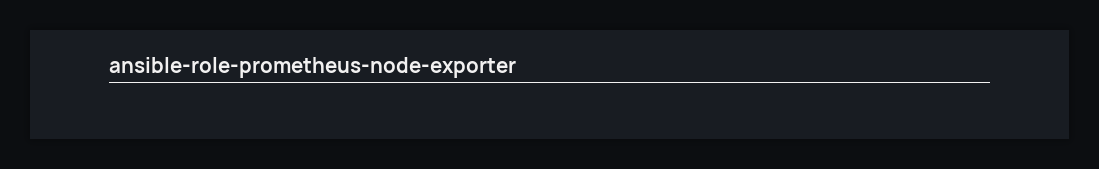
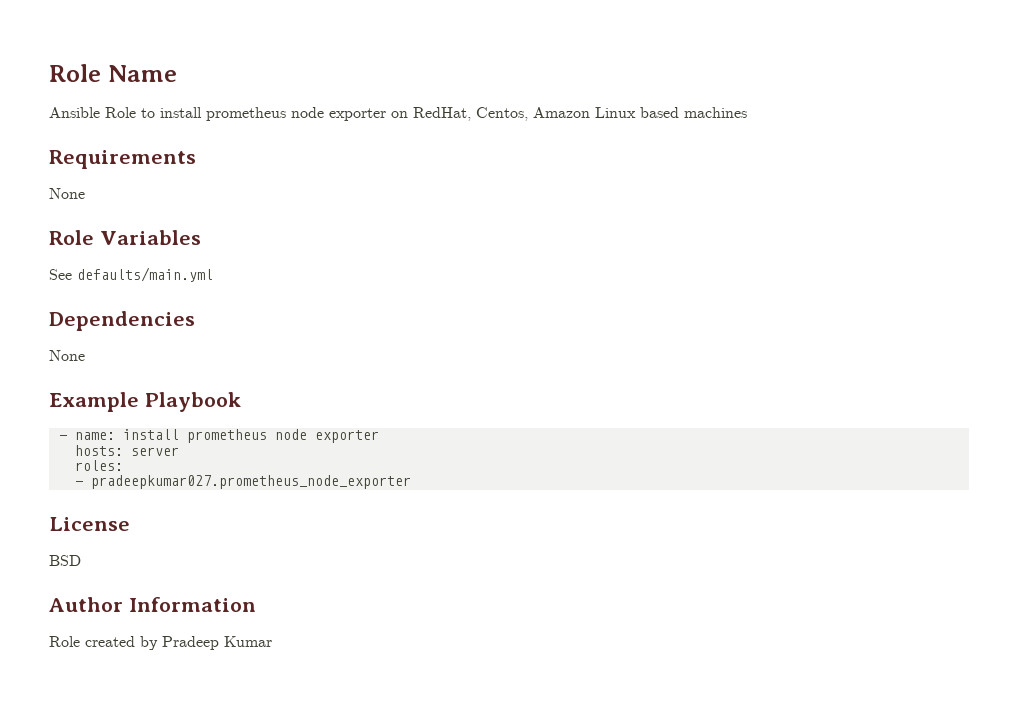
[109,57,516,78] ansible-role-prometheus-node-exporter -> [49,64,177,82] [49,107,747,121] [49,150,196,169] [49,188,85,199] [49,230,201,245] [49,267,213,282] [49,311,195,331] [49,350,85,361] [49,392,241,412] [58,429,379,443] [74,445,179,456] [74,460,123,471] [74,475,411,489] [49,517,130,531] [49,555,81,566] [49,597,256,612] [49,636,272,650] Role Name // Ansible Role to install prometheus node exporter on RedHat, Centos, Amazon Linux based machines // Requirements // None // Role Variables // See defaults/main.yml // Dependencies // None // Example Playbook // - name: install prometheus node exporter // hosts: server // roles: // - pradeepkumar027.prometheus_node_exporter // License // BSD // Author Information // Role created by Pradeep Kumar

